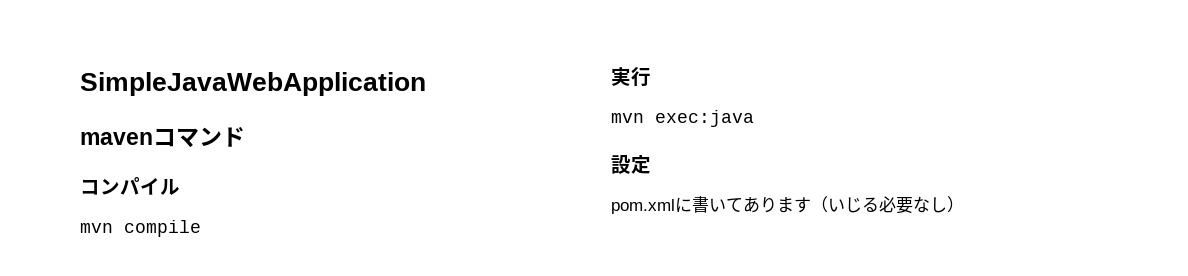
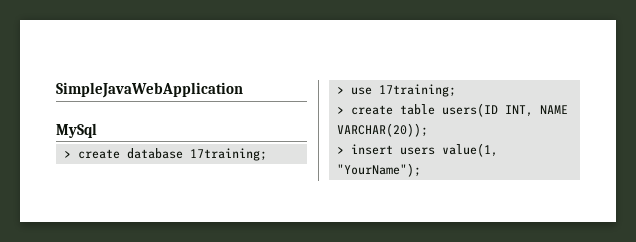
[80,127,245,148] [80,177,180,195] [80,220,201,237] [611,67,651,87] [611,110,754,127] [611,155,651,174] [611,196,964,214] mavenコマンド // コンパイル // mvn compile // 実行 // mvn exec:java // 設定 // pom.xmlに書いてあります（いじる必要なし） -> [56,123,97,138] [63,148,267,161] [336,84,456,97] [336,103,568,117] [336,123,428,137] [336,143,498,157] [336,163,421,177] MySql // > create database 17training; // > use 17training; // > create table users(ID INT, NAME VARCHAR(20)); // > insert users value(1, "YourName");

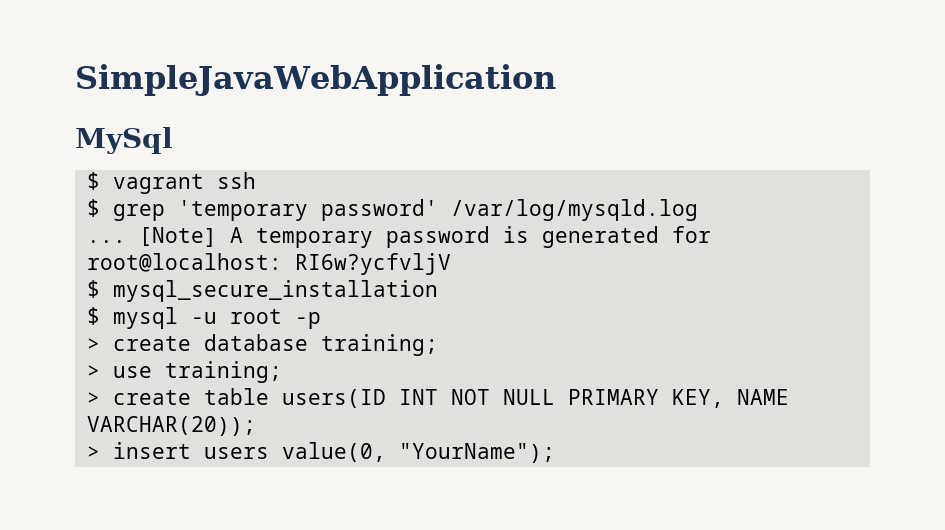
(97, 130) none -> [87,172,257,194] [87,199,699,221] [87,226,712,248] [87,253,452,275] [87,280,439,302] [87,307,322,329] // $ vagrant ssh // $ grep 'temporary password' /var/log/mysqld.log // ... [Note] A temporary password is generated for root@localhost: RI6w?ycfvljV // $ mysql_secure_installation // $ mysql -u root -p
[189,148,267,161] 17training; -> [321,334,439,356] training;
[378,84,456,97] 17training; -> [165,361,283,383] training;
[504,105,533,117] INT, -> [399,389,725,408] INT NOT NULL PRIMARY KEY,
[441,143,498,157] value(1, -> [282,442,387,462] value(0,

